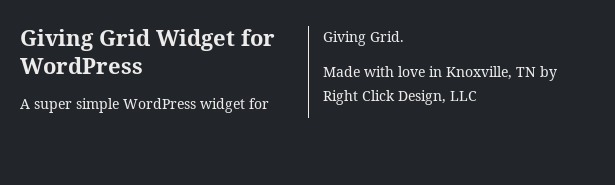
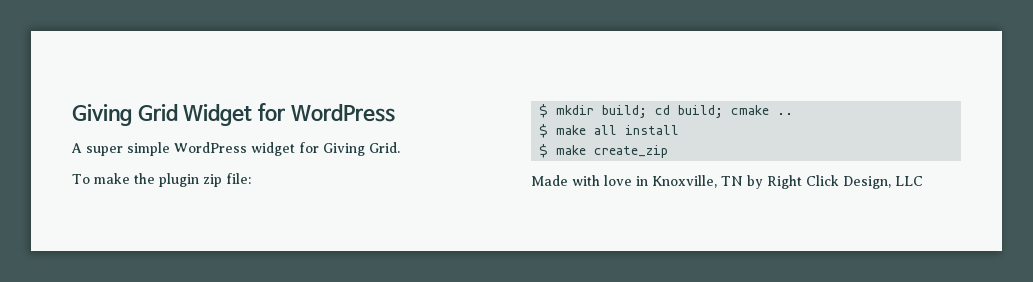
(404, 36) none -> [72,173,251,187] [539,104,794,118] [539,124,680,138] [539,144,669,158] // To make the plugin zip file: // $ mkdir build; cd build; cmake .. // $ make all install // $ make create_zip

